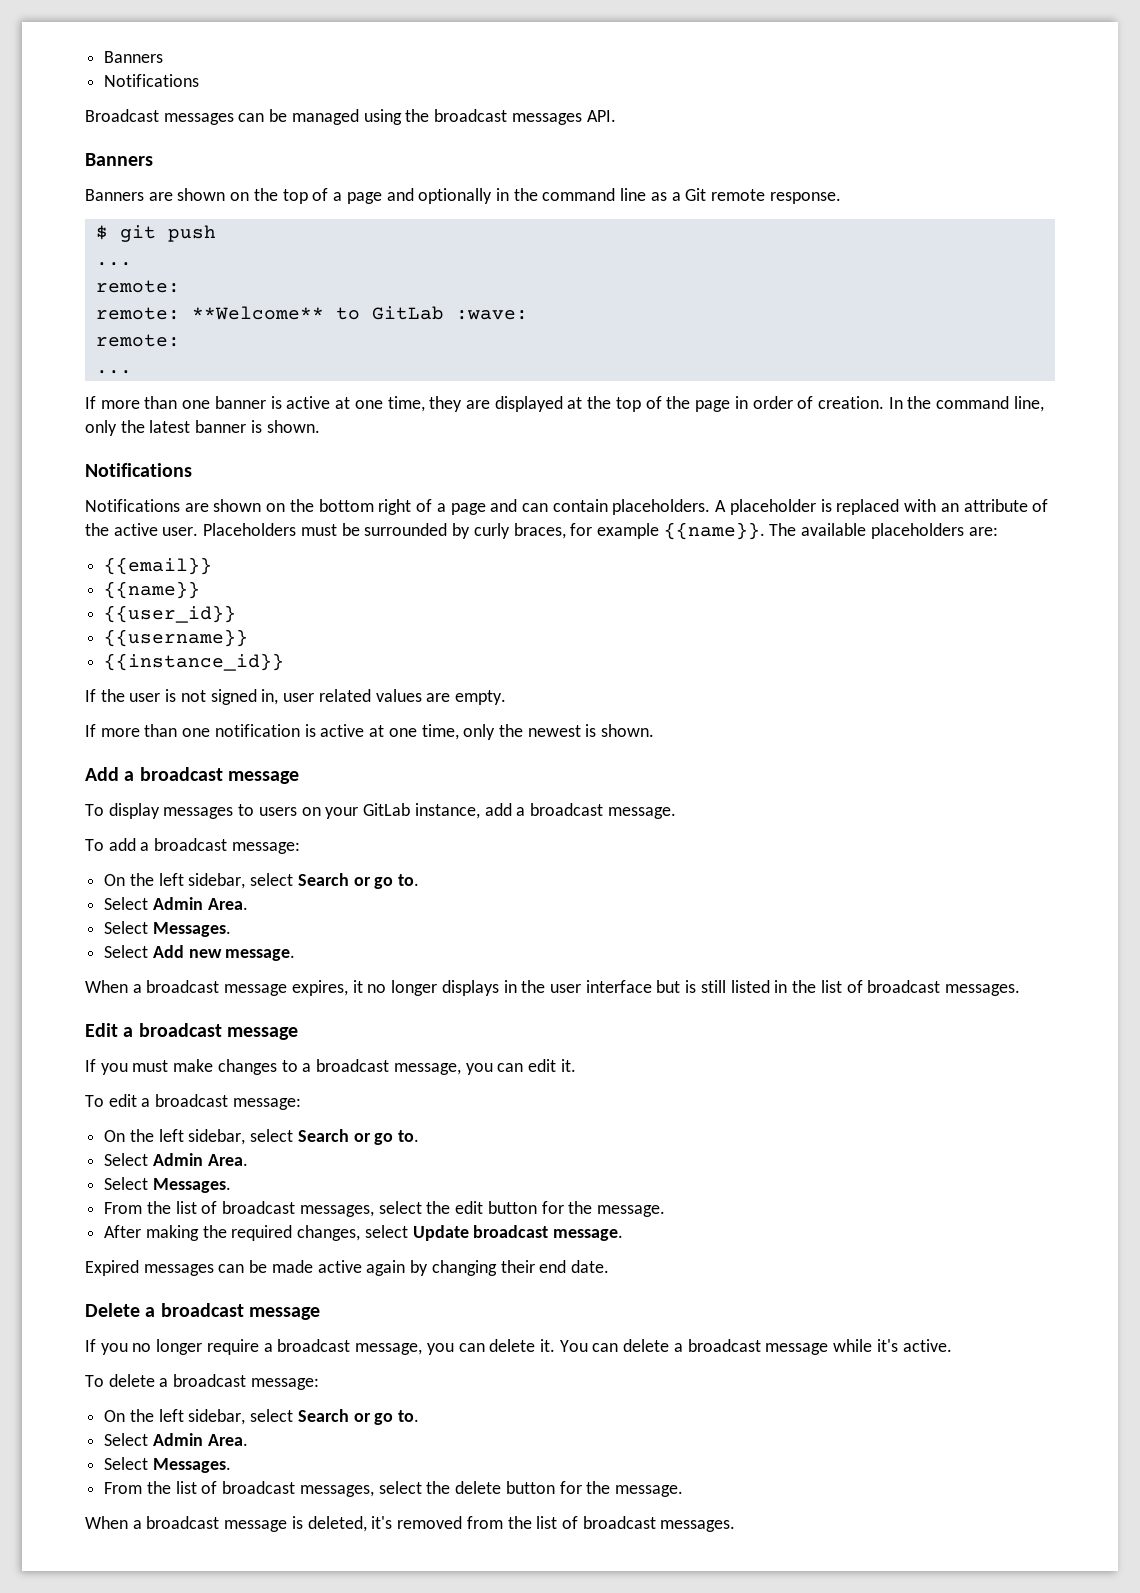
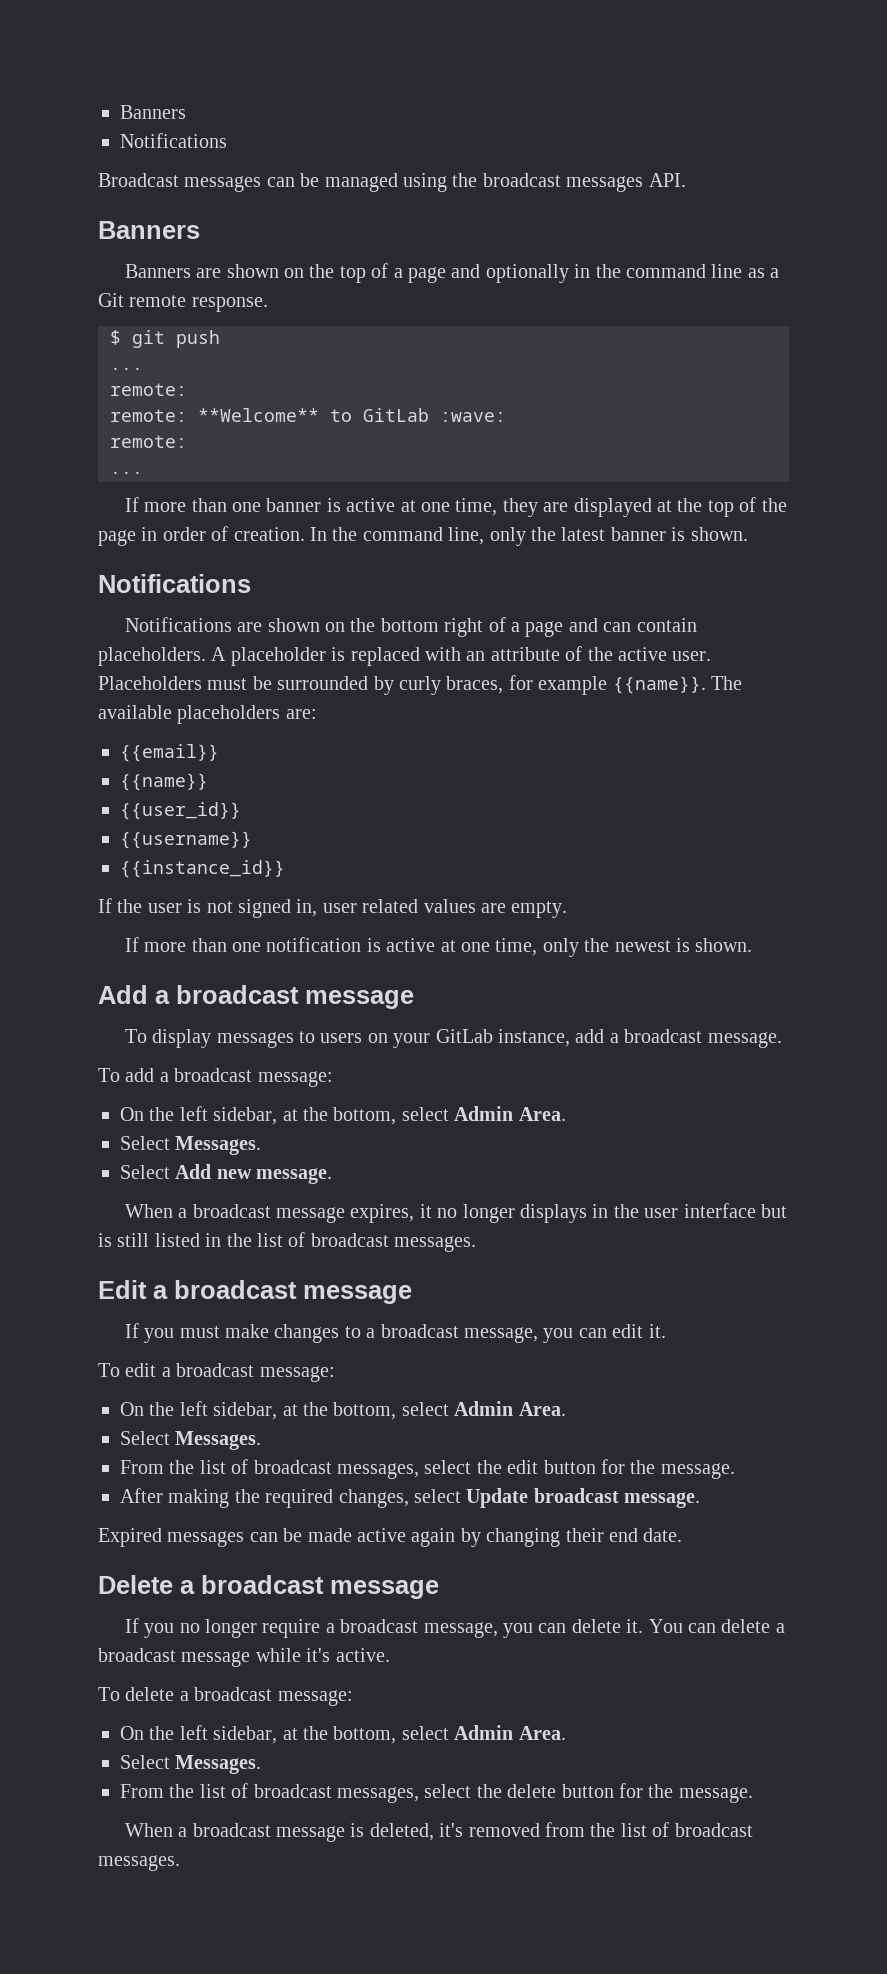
[250,873,420,889] [104,897,149,910] select Search or go to. // Select -> [282,1107,449,1125] at the bottom, select
[250,1129,420,1145] [104,1153,149,1166] select Search or go to. // Select -> [282,1402,449,1420] at the bottom, select
[250,1409,420,1425] [104,1433,149,1446] select Search or go to. // Select -> [282,1726,449,1744] at the bottom, select

